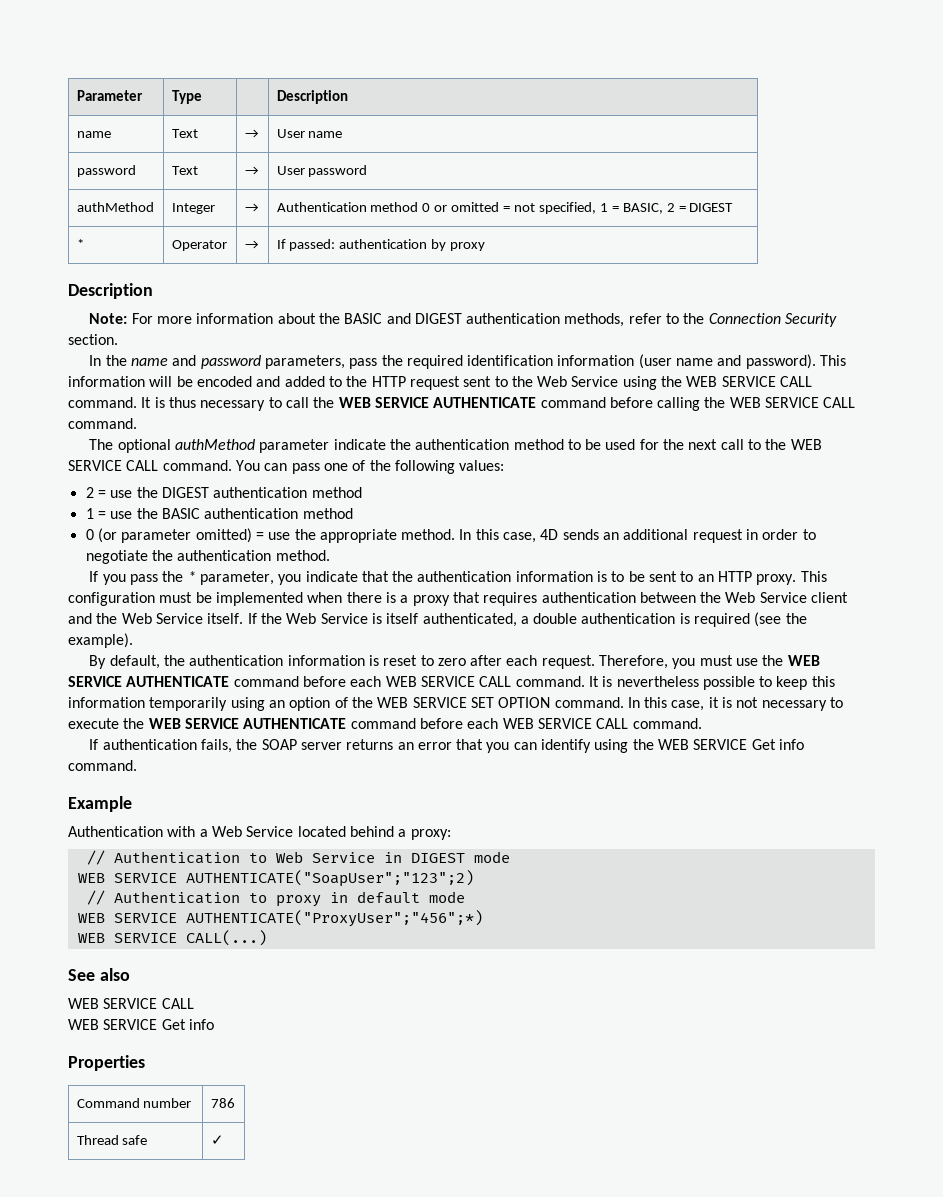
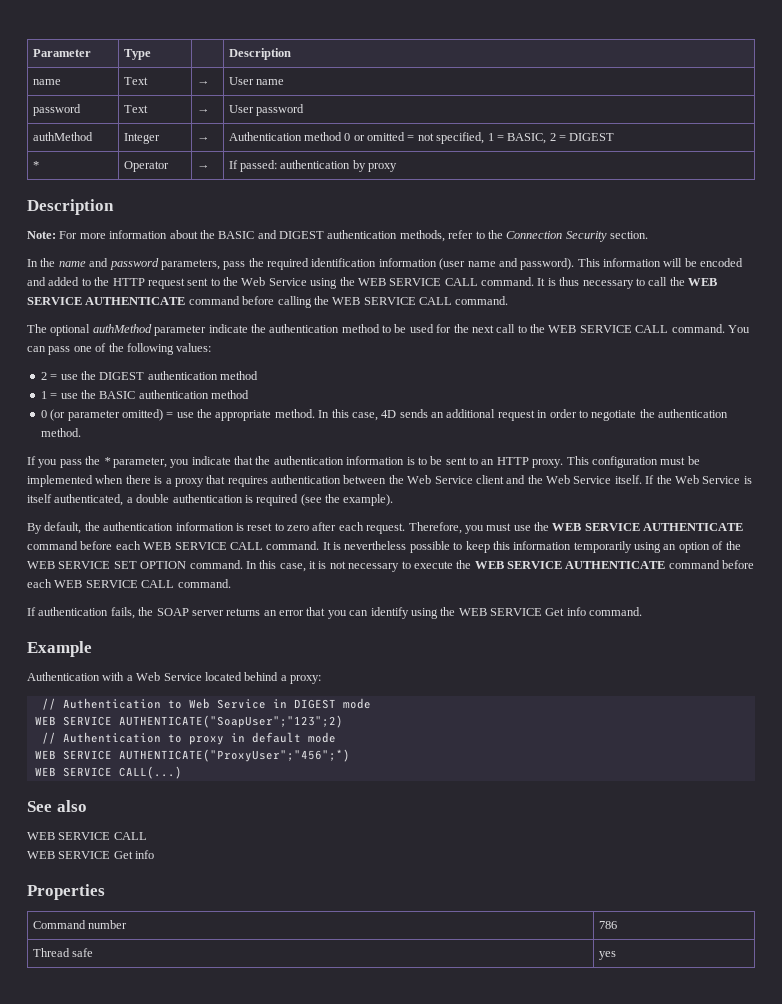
[210,1135,224,1145] ✓ -> [598,951,616,960] yes

